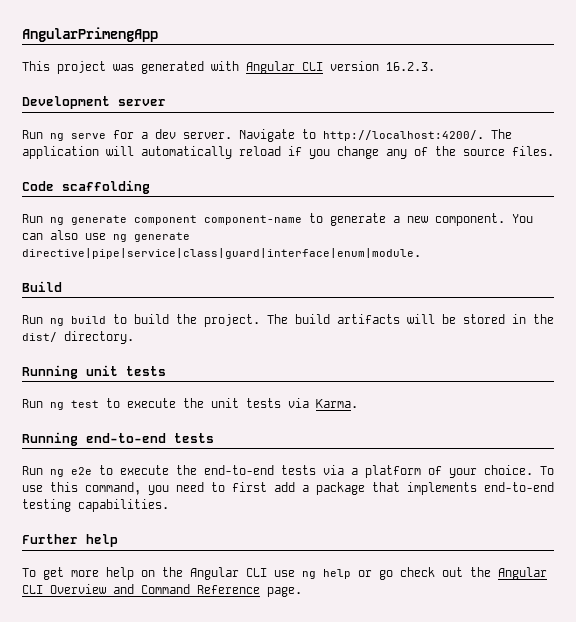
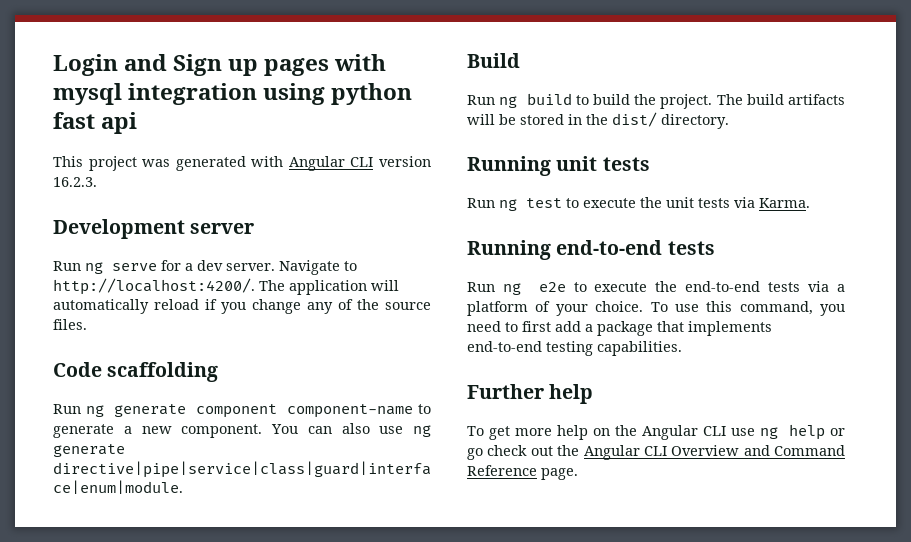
[22,27,158,42] AngularPrimengApp -> [53,54,387,76] [53,83,413,105] [53,112,138,134] Login and Sign up pages with mysql integration using python fast api

